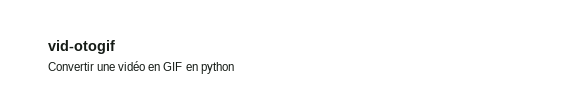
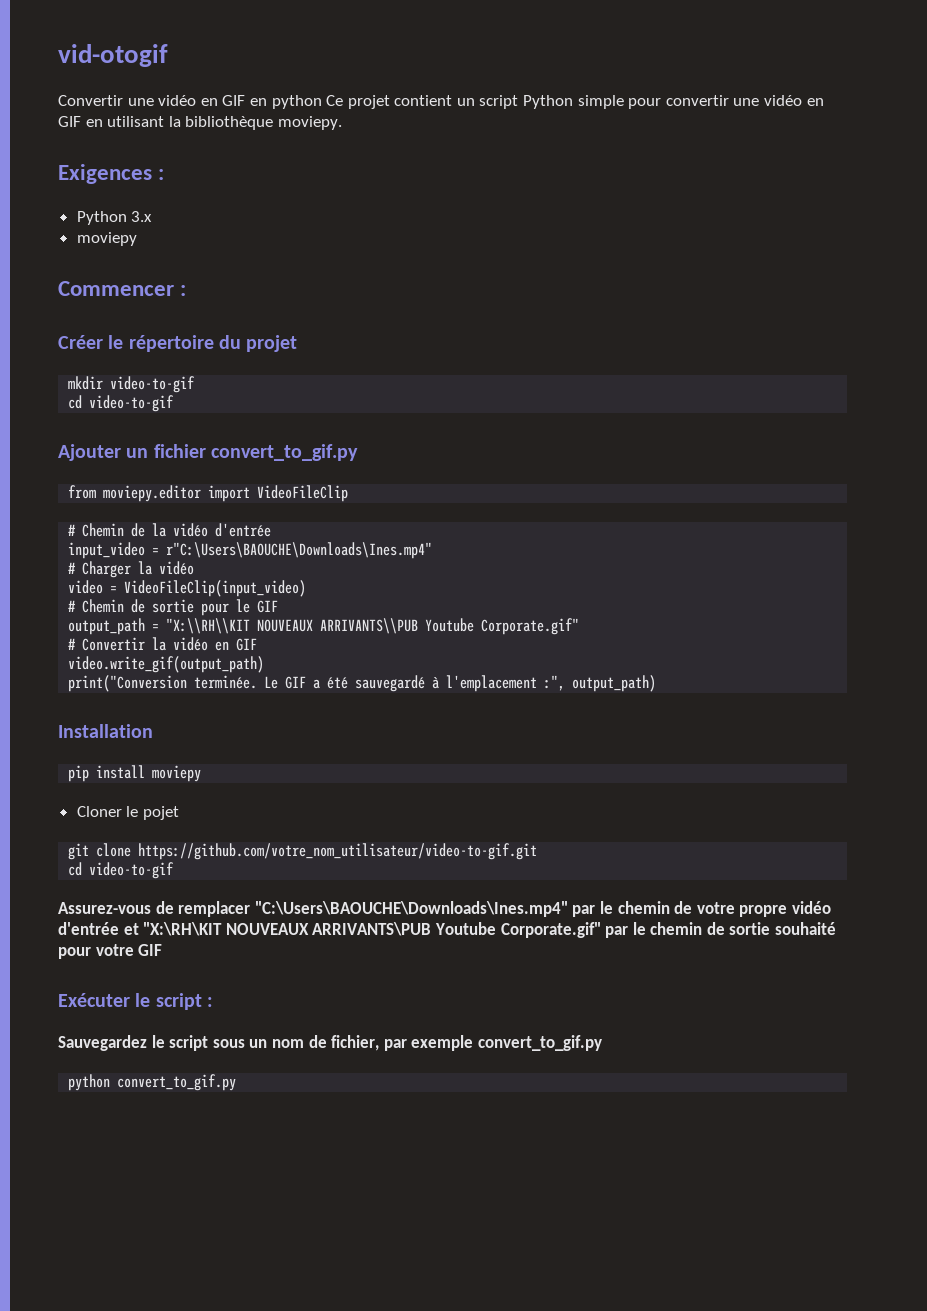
(234, 68) none -> [326,95,824,109] [58,116,342,130] [58,164,165,184] [76,211,153,225] [76,232,137,246] [58,281,187,296] [58,335,298,352] [68,376,196,393] [68,395,175,412] [58,444,358,461] [68,485,349,502] [68,523,272,537] [68,542,433,559] [68,561,195,578] [68,580,307,597] [68,599,279,616] [68,618,580,635] [68,637,258,651] [68,656,265,673] [68,675,657,692] [58,724,153,738] [68,765,202,782] [76,806,179,820] [68,843,538,860] [68,862,175,879] [58,901,831,917] [58,922,837,938] [58,944,163,959] [58,993,213,1010] [58,1035,602,1051] [68,1074,237,1091] Ce projet contient un script Python simple pour convertir une vidéo en GIF en utilisant la bibliothèque moviepy. // Exigences : // Python 3.x // moviepy // Commencer : // Créer le répertoire du projet // mkdir video-to-gif // cd video-to-gif // Ajouter un fichier convert_to_gif.py // from moviepy.editor import VideoFileClip // # Chemin de la vidéo d'entrée // input_video = r"C:\Users\BAOUCHE\Downloads\Ines.mp4" // # Charger la vidéo // video = VideoFileClip(input_video) // # Chemin de sortie pour le GIF // output_path = "X:\\RH\\KIT NOUVEAUX ARRIVANTS\\PUB Youtube Corporate.gif" // # Convertir la vidéo en GIF // video.write_gif(output_path) // print("Conversion terminée. Le GIF a été sauvegardé à l'emplacement :", output_path) // Installation // pip install moviepy // Cloner le pojet // git clone https://github.com/votre_nom_utilisateur/video-to-gif.git // cd video-to-gif // Assurez-vous de remplacer "C:\Users\BAOUCHE\Downloads\Ines.mp4" par le chemin de votre propre vidéo d'entrée et "X:\RH\KIT NOUVEAUX ARRIVANTS\PUB Youtube Corporate.gif" par le chemin de sortie souhaité pour votre GIF // Exécuter le script : // Sauvegardez le script sous un nom de fichier, par exemple convert_to_gif.py // python convert_to_gif.py

